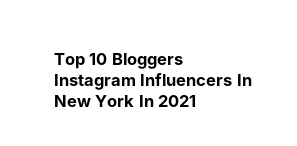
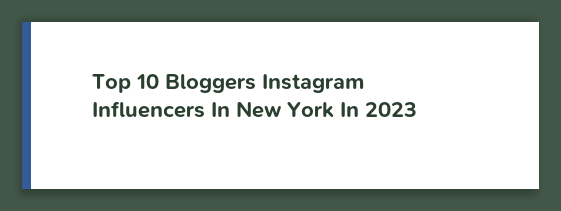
[158,95,197,107] 2021 -> [365,102,417,117] 2023

